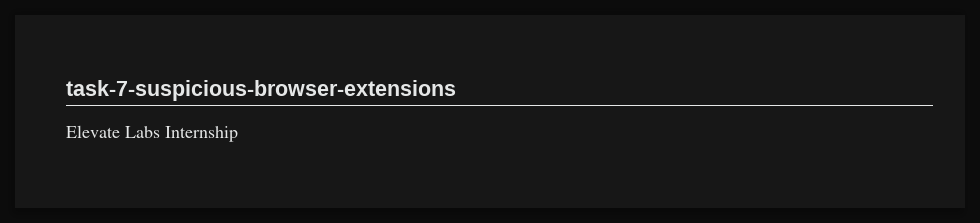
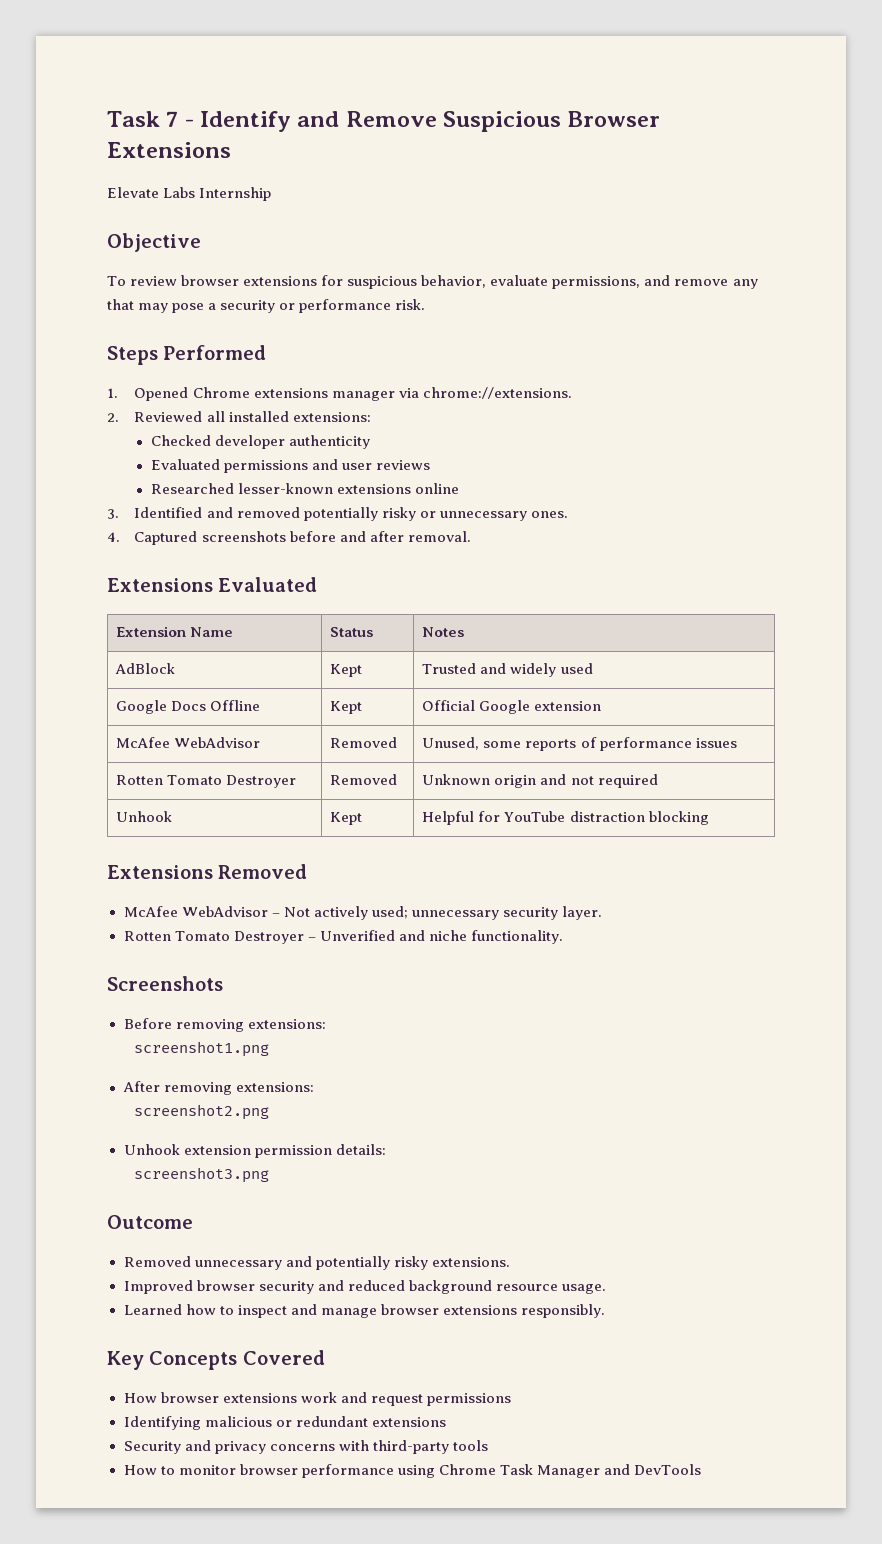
[66,80,456,101] [66,125,238,142] task-7-suspicious-browser-extensions // Elevate Labs Internship -> [107,111,661,132] [107,142,231,158] [107,187,272,201] [107,233,201,252] [107,275,758,289] [107,299,426,313] [107,345,267,365] [107,387,572,401] [107,411,371,422] [150,435,371,449] [150,459,431,473] [150,483,460,494] [107,507,568,521] [107,531,471,545] [107,577,318,592] [116,626,234,637] [330,627,374,637] [422,627,465,637] [115,663,176,674] [330,664,363,677] [422,663,593,677] [116,700,261,714] [330,701,363,714] [422,700,602,714] [116,737,261,748] [330,737,398,748] [422,737,737,751] [116,775,297,788] [330,774,398,785] [422,774,658,788] [116,811,173,822] [330,812,363,825] [422,811,709,825] [107,864,308,879] [123,906,602,920] [123,930,563,944] [107,976,223,991] [123,1018,326,1032] [134,1041,270,1057] [122,1081,314,1095] [134,1104,270,1120] [123,1144,386,1158] [134,1167,270,1183] [107,1215,193,1229] [123,1256,510,1270] [123,1280,606,1294] [123,1304,605,1318] [107,1350,325,1370] [123,1392,511,1406] [123,1416,446,1430] [123,1440,488,1454] [123,1464,701,1478] Task 7 - Identify and Remove Suspicious Browser Extensions // Elevate Labs Internship // Objective // To review browser extensions for suspicious behavior, evaluate permissions, and remove any that may pose a security or performance risk. // Steps Performed // 1. Opened Chrome extensions manager via chrome://extensions. // 2. Reviewed all installed extensions: // Checked developer authenticity // Evaluated permissions and user reviews // Researched lesser-known extensions online // 3. Identified and removed potentially risky or unnecessary ones. // 4. Captured screenshots before and after removal. // Extensions Evaluated // Extension Name | Status | Notes // AdBlock | Kept | Trusted and widely used // Google Docs Offline | Kept | Official Google extension // McAfee WebAdvisor | Removed | Unused, some reports of performance issues // Rotten Tomato Destroyer | Removed | Unknown origin and not required // Unhook | Kept | Helpful for YouTube distraction blocking // Extensions Removed // McAfee WebAdvisor – Not actively used; unnecessary security layer. // Rotten Tomato Destroyer – Unverified and niche functionality. // Screenshots // Before removing extensions: // screenshot1.png // After removing extensions: // screenshot2.png // Unhook extension permission details: // screenshot3.png // Outcome // Removed unnecessary and potentially risky extensions. // Improved browser security and reduced background resource usage. // Learned how to inspect and manage browser extensions responsibly. // Key Concepts Covered // How browser extensions work and request permissions // Identifying malicious or redundant extensions // Security and privacy concerns with third-party tools // How to monitor browser performance using Chrome Task Manager and DevTools

